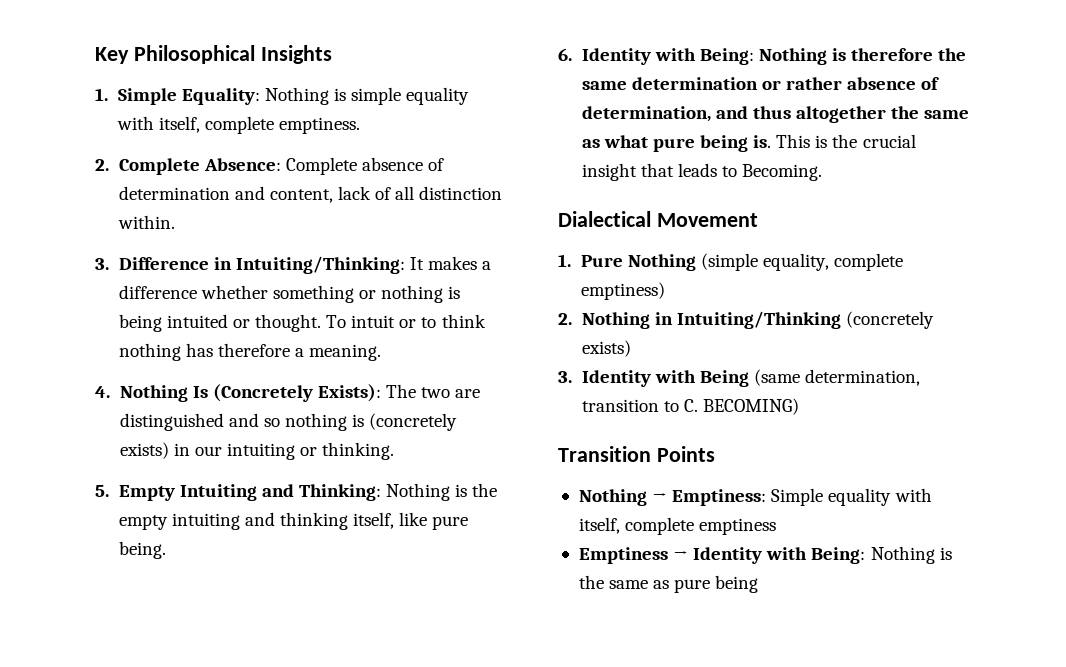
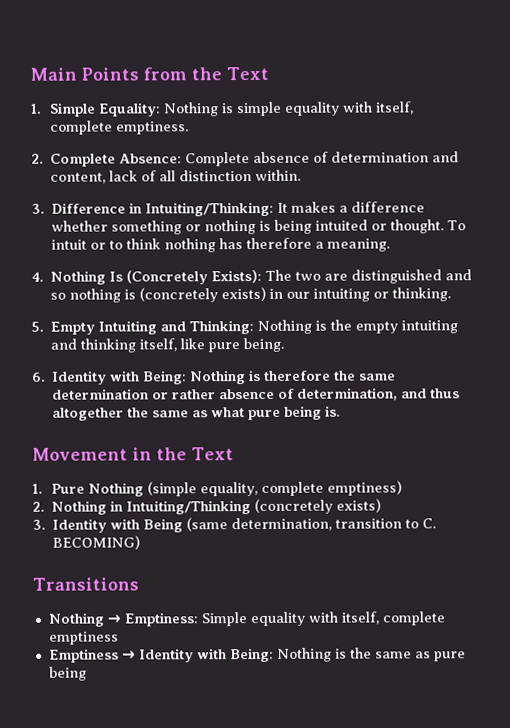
[95,45,332,64] Key Philosophical Insights -> [30,66,269,81] Main Points from the Text
[776,134,916,148] [581,163,823,181] [558,211,758,227] This is the crucial insight that leads to Becoming. // Dialectical Movement -> [32,447,234,461] // Movement in the Text
[558,446,715,462] Transition Points -> [32,577,139,591] Transitions

